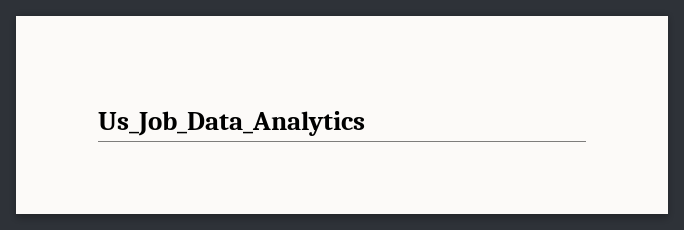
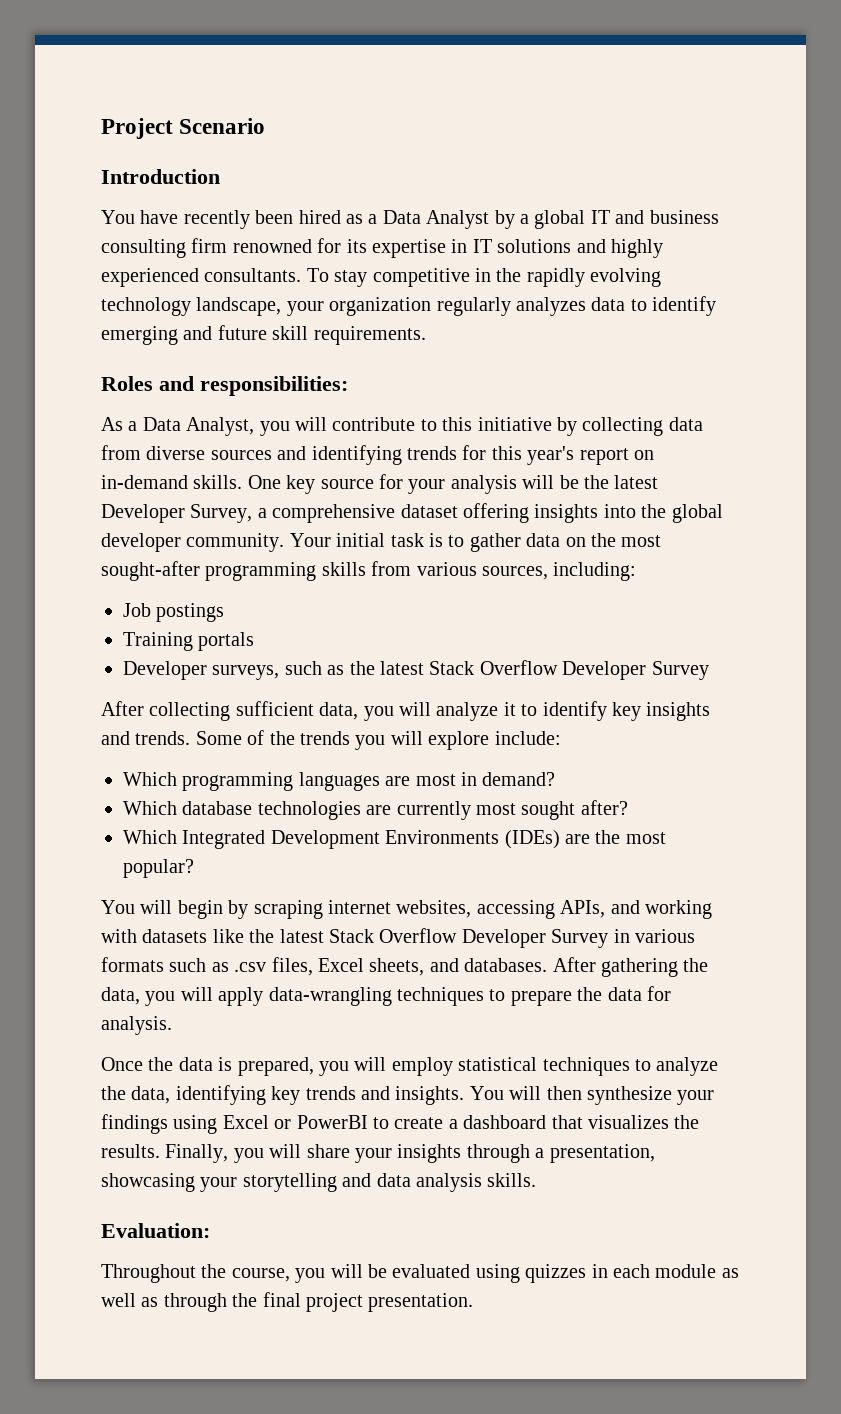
[98,111,365,136] Us_Job_Data_Analytics -> [101,118,266,139] [101,169,220,184] [101,210,719,229] [101,238,663,258] [101,268,662,287] [101,296,717,316] [101,325,426,345] [101,376,348,396] [101,417,703,436] [101,445,654,465] [101,474,659,494] [101,503,723,523] [101,533,662,552] [101,561,637,581] [123,603,225,622] [123,632,255,651] [123,660,709,680] [101,701,711,721] [101,730,561,750] [123,772,556,791] [123,800,628,820] [123,830,666,849] [123,859,194,878] [101,900,712,919] [101,928,695,948] [101,957,709,977] [101,986,671,1006] [101,1016,172,1035] [101,1057,719,1076] [101,1085,715,1105] [101,1114,700,1134] [101,1144,655,1163] [101,1173,537,1192] [101,1223,210,1238] [101,1264,739,1283] [101,1292,474,1312] Project Scenario // Introduction // You have recently been hired as a Data Analyst by a global IT and business consulting firm renowned for its expertise in IT solutions and highly experienced consultants. To stay competitive in the rapidly evolving technology landscape, your organization regularly analyzes data to identify emerging and future skill requirements. // Roles and responsibilities: // As a Data Analyst, you will contribute to this initiative by collecting data from diverse sources and identifying trends for this year's report on in-demand skills. One key source for your analysis will be the latest Developer Survey, a comprehensive dataset offering insights into the global developer community. Your initial task is to gather data on the most sought-after programming skills from various sources, including: // Job postings // Training portals // Developer surveys, such as the latest Stack Overflow Developer Survey // After collecting sufficient data, you will analyze it to identify key insights and trends. Some of the trends you will explore include: // Which programming languages are most in demand? // Which database technologies are currently most sought after? // Which Integrated Development Environments (IDEs) are the most popular? // You will begin by scraping internet websites, accessing APIs, and working with datasets like the latest Stack Overflow Developer Survey in various formats such as .csv files, Excel sheets, and databases. After gathering the data, you will apply data-wrangling techniques to prepare the data for analysis. // Once the data is prepared, you will employ statistical techniques to analyze the data, identifying key trends and insights. You will then synthesize your findings using Excel or PowerBI to create a dashboard that visualizes the results. Finally, you will share your insights through a presentation, showcasing your storytelling and data analysis skills. // Evaluation: // Throughout the course, you will be evaluated using quizzes in each module as well as through the final project presentation.

